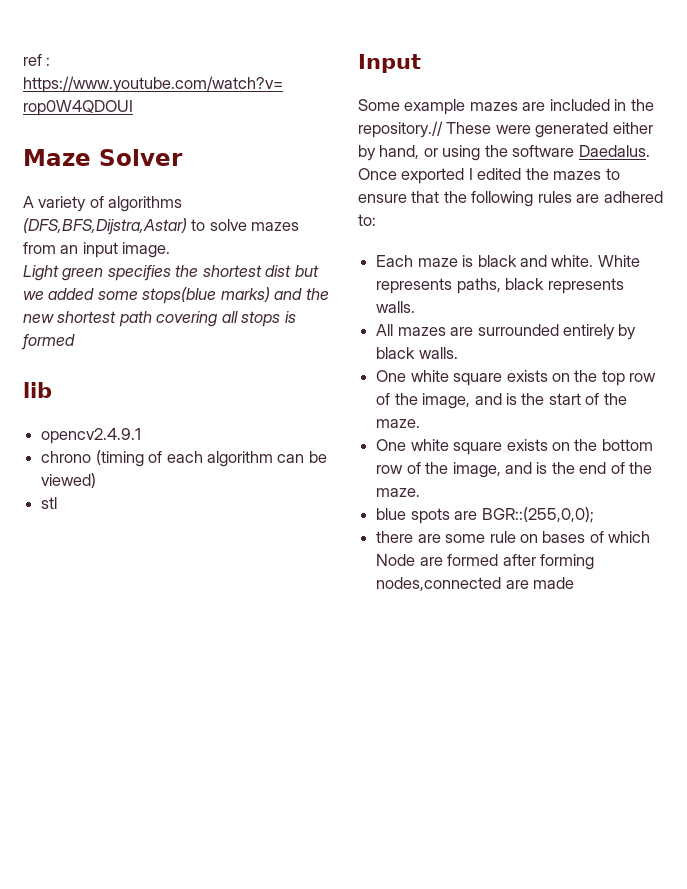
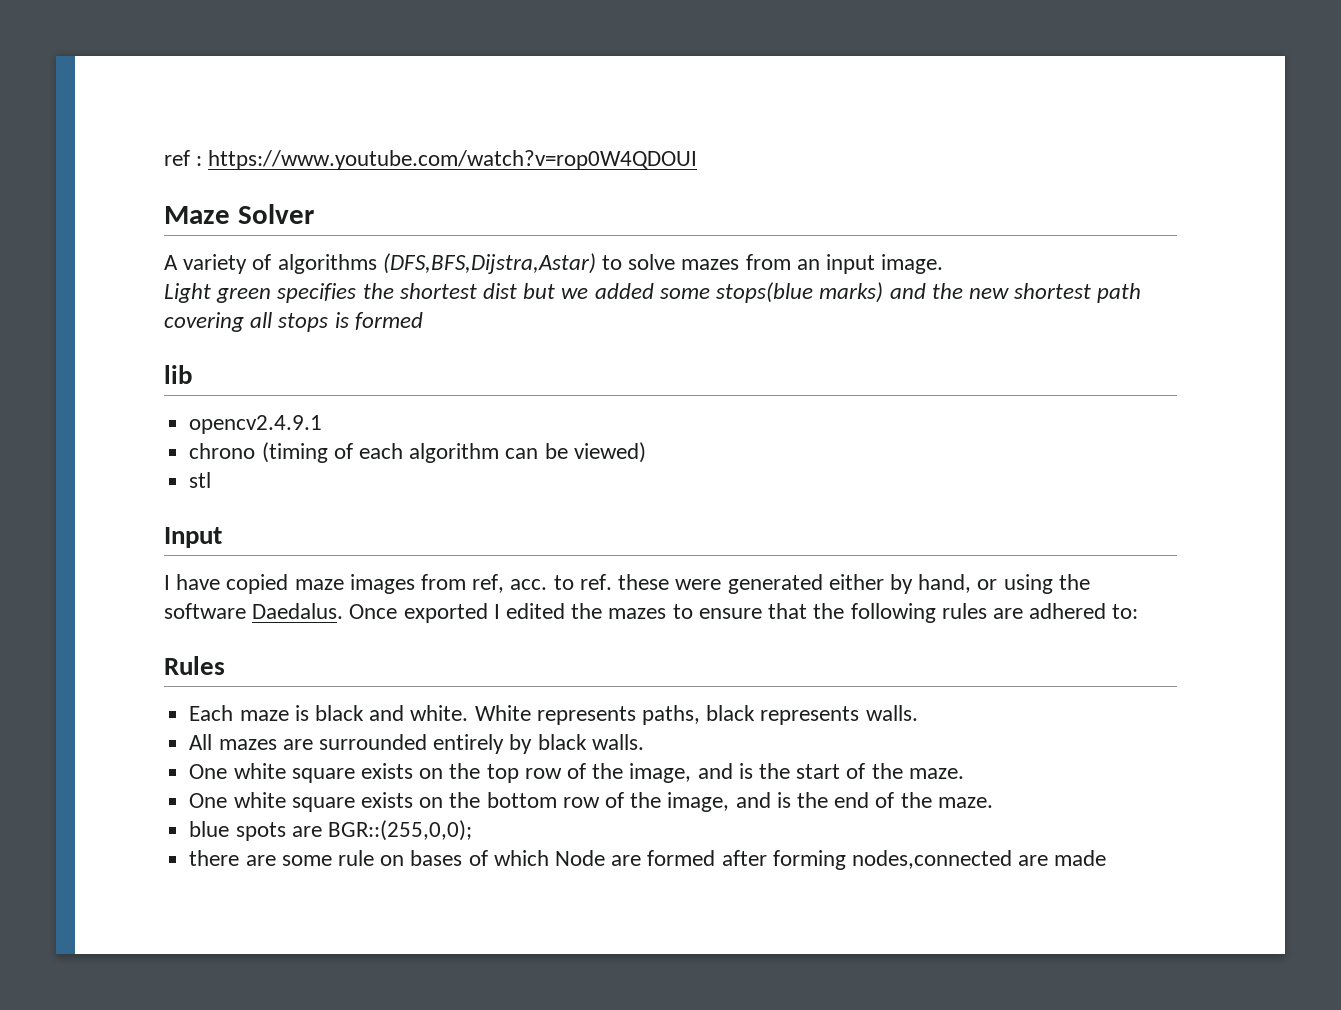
[358,99,654,115] [358,121,492,138] Some example mazes are included in the repository.// These -> [164,574,670,594] I have copied maze images from ref, acc. to ref. these
(376, 220) none -> [164,656,225,675] // Rules

